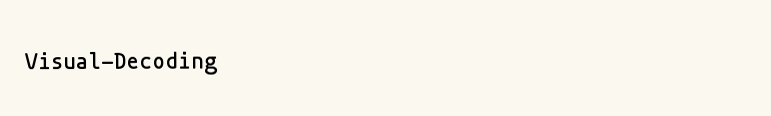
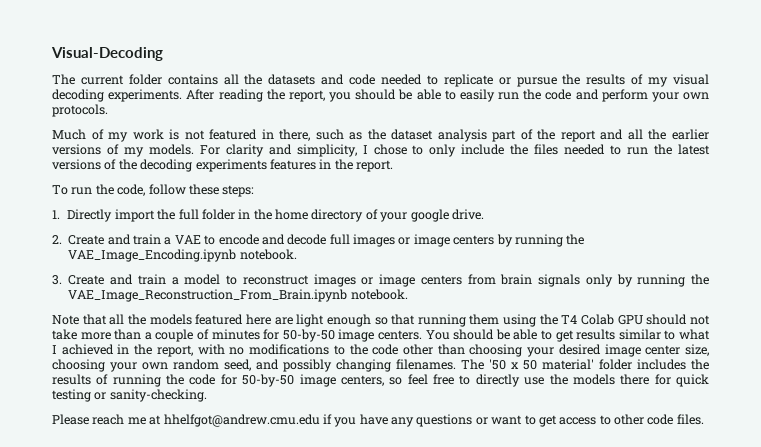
(218, 63) none -> [52,74,710,87] [52,89,709,102] [52,104,108,117] [52,129,709,142] [52,144,711,157] [52,159,393,172] [52,184,255,197] [52,209,484,222] [52,234,585,247] [68,249,297,262] [52,274,709,287] [68,289,408,302] [52,314,710,327] [52,329,711,342] [52,344,709,357] [52,359,709,372] [52,374,709,387] [52,389,207,402] [52,414,704,427] // The current folder contains all the datasets and code needed to replicate or pursue the results of my visual decoding experiments. After reading the report, you should be able to easily run the code and perform your own protocols. // Much of my work is not featured in there, such as the dataset analysis part of the report and all the earlier versions of my models. For clarity and simplicity, I chose to only include the files needed to run the latest versions of the decoding experiments features in the report. // To run the code, follow these steps: // 1. Directly import the full folder in the home directory of your google drive. // 2. Create and train a VAE to encode and decode full images or image centers by running the VAE_Image_Encoding.ipynb notebook. // 3. Create and train a model to reconstruct images or image centers from brain signals only by running the VAE_Image_Reconstruction_From_Brain.ipynb notebook. // Note that all the models featured here are light enough so that running them using the T4 Colab GPU should not take more than a couple of minutes for 50-by-50 image centers. You should be able to get results similar to what I achieved in the report, with no modifications to the code other than choosing your desired image center size, choosing your own random seed, and possibly changing filenames. The '50 x 50 material' folder includes the results of running the code for 50-by-50 image centers, so feel free to directly use the models there for quick testing or sanity-checking. // Please reach me at hhelfgot@andrew.cmu.edu if you have any questions or want to get access to other code files.

